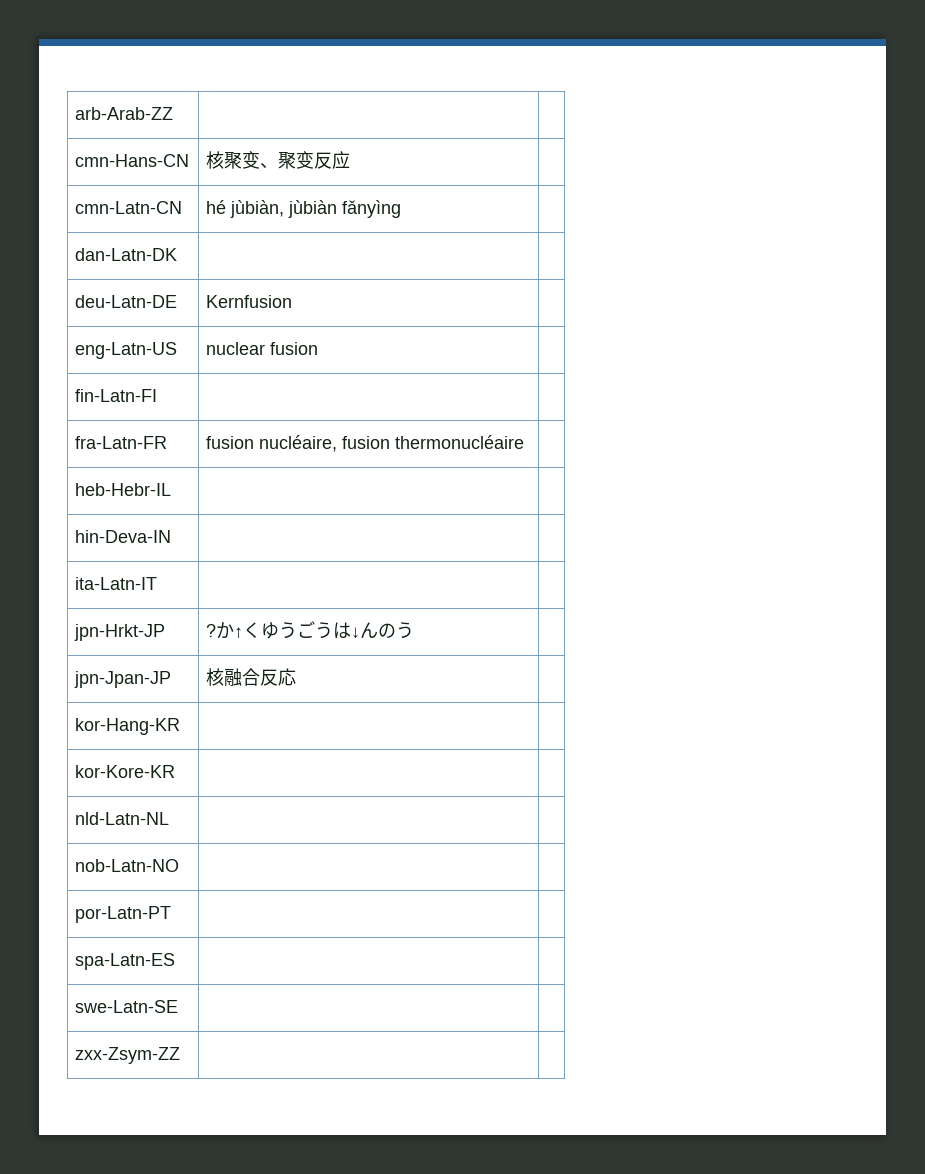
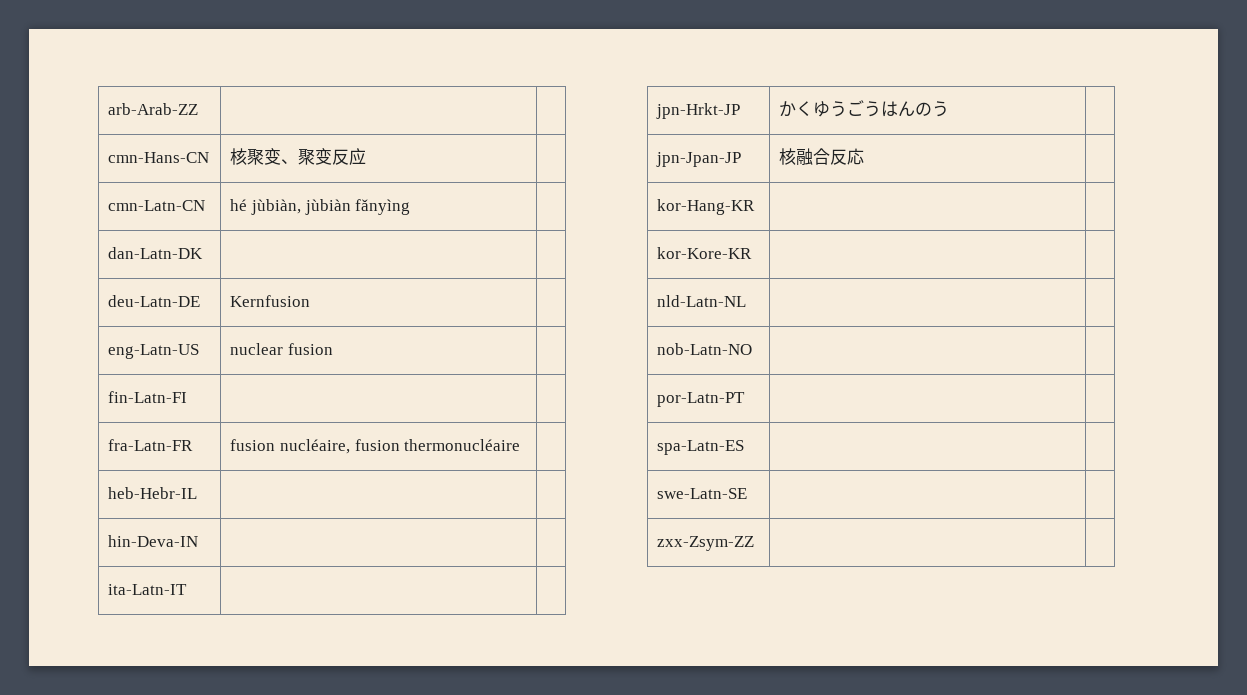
[206,622,244,639] ?か↑ -> [779,101,797,117] か
[351,627,361,638] ↓ -> (899, 109) none

